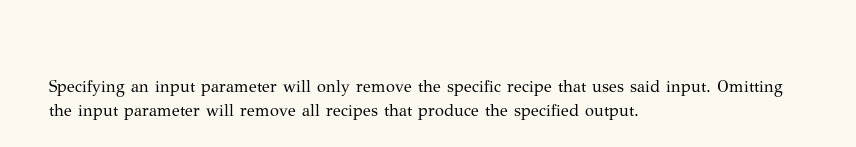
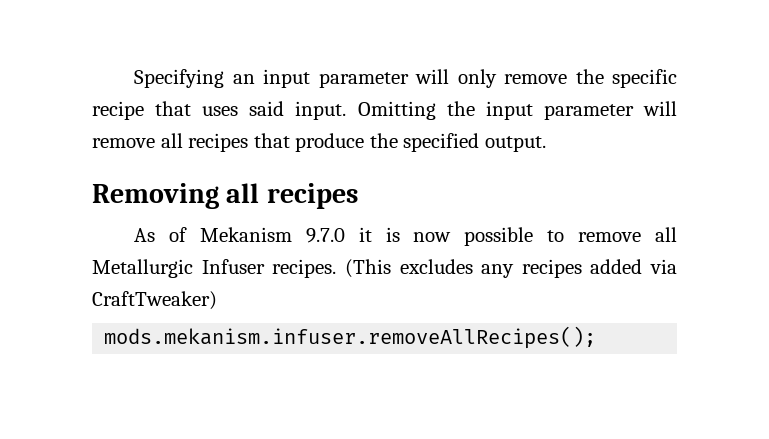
(639, 113) none -> [92,183,358,209] [134,227,677,246] [92,259,677,278] [92,291,217,310] [104,326,597,349] // Removing all recipes // As of Mekanism 9.7.0 it is now possible to remove all Metallurgic Infuser recipes. (This excludes any recipes added via CraftTweaker) // mods.mekanism.infuser.removeAllRecipes();

